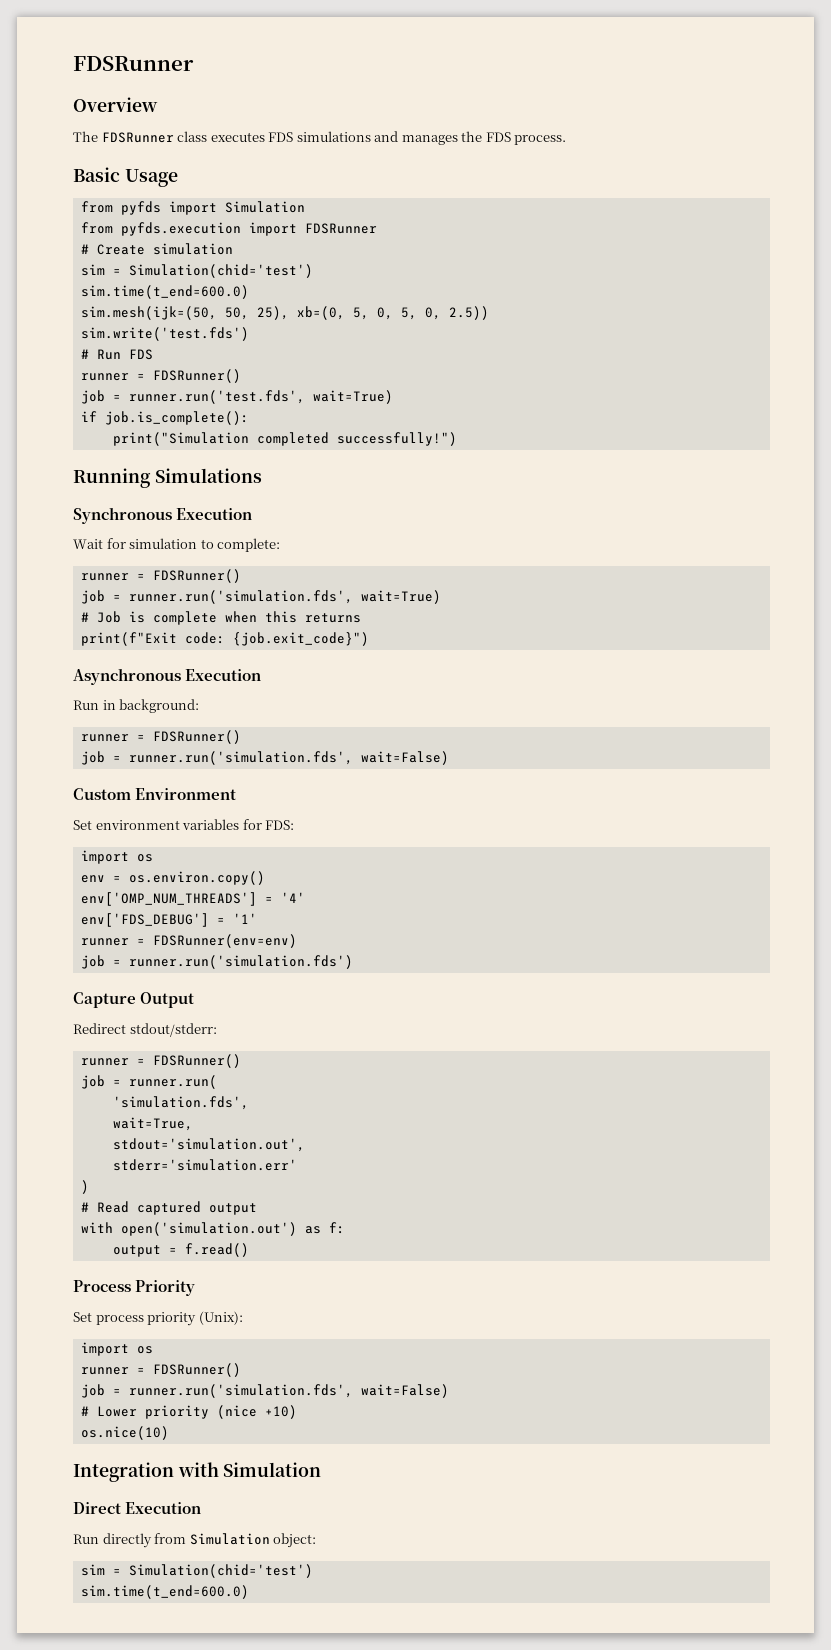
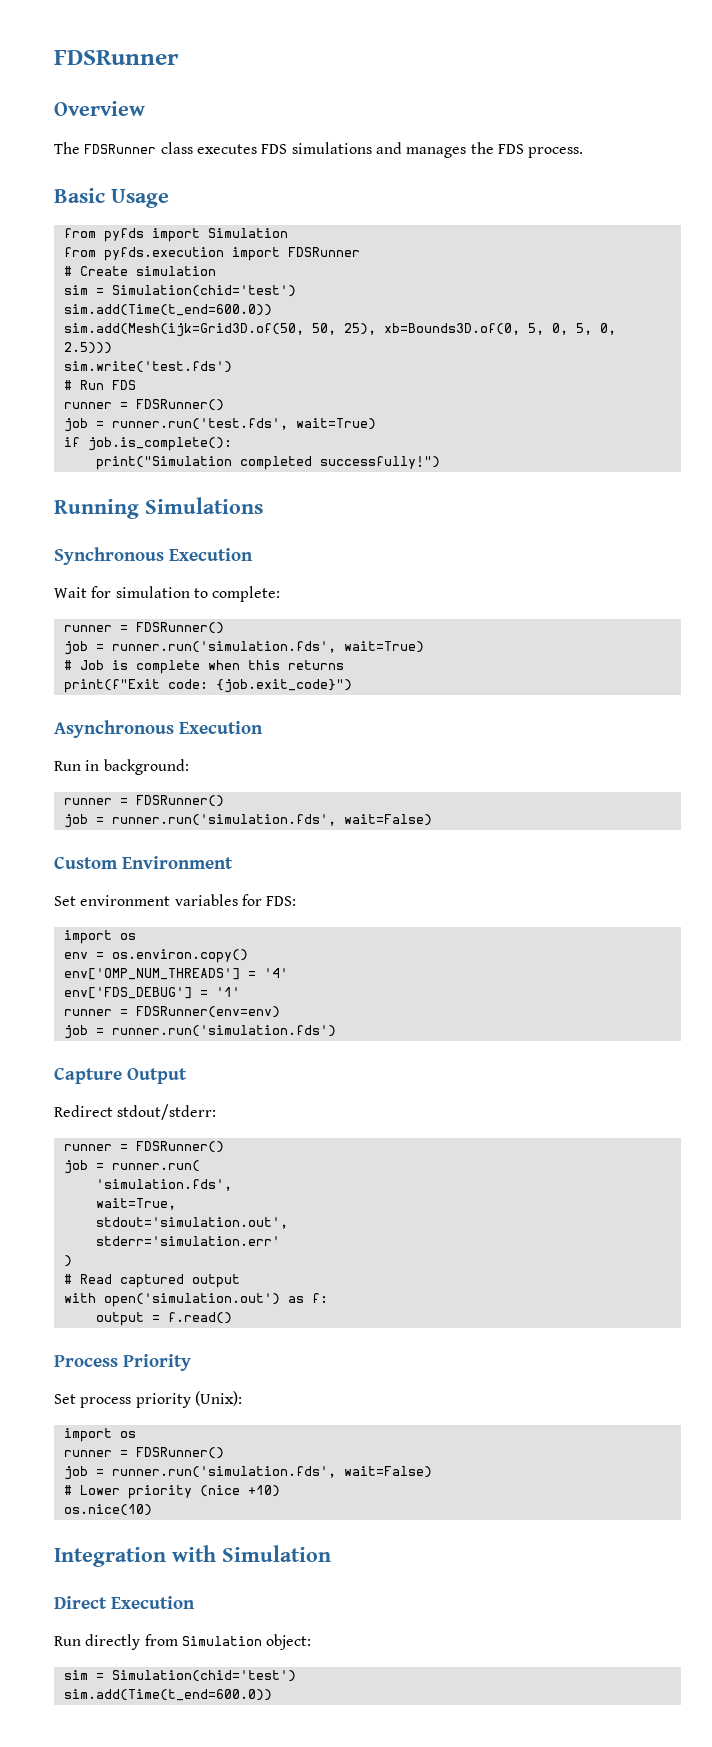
[80,285,249,299] [80,306,217,320] sim.time(t_end=600.0) // sim.mesh(ijk=(50, -> [63,304,272,316] [63,323,304,337] sim.add(Time(t_end=600.0)) // sim.add(Mesh(ijk=Grid3D.of(50,
[296,306,345,320] xb=(0, -> [383,323,520,335] xb=Bounds3D.of(0,
[448,306,489,320] 2.5)) -> [63,342,112,354] 2.5)))
[80,1585,249,1599] sim.time(t_end=600.0) -> [63,1689,272,1701] sim.add(Time(t_end=600.0))

